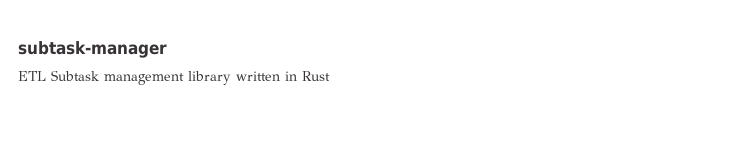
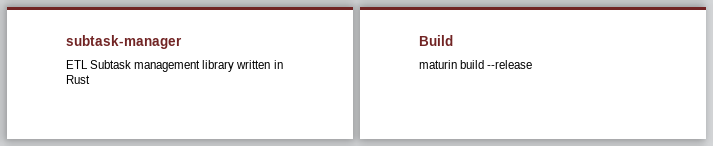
(330, 76) none -> [419,35,453,46] [419,60,533,69] // Build // maturin build --release

